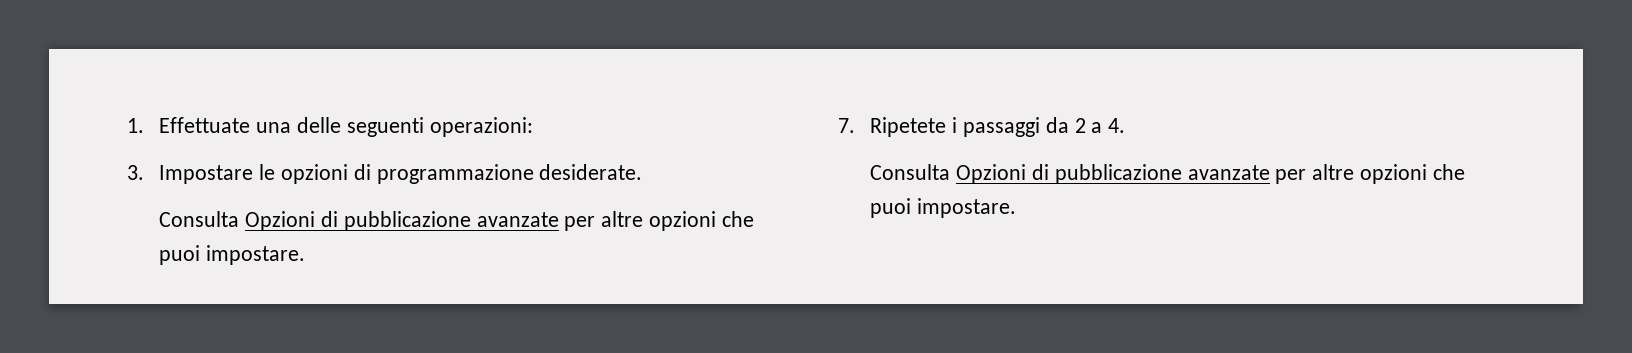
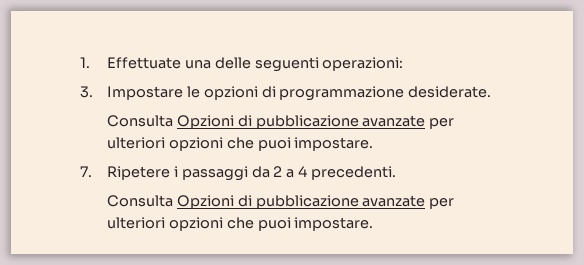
[601,211,644,227] altre -> [106,137,165,149] ulteriori
[870,117,947,137] Ripetete -> [106,166,170,180] Ripetere
[1108,118,1126,133] [870,164,1355,184] 4. // Consulta Opzioni di pubblicazione avanzate per altre -> [298,166,397,180] [106,195,455,209] [106,217,165,229] 4 precedenti. // Consulta Opzioni di pubblicazione avanzate per ulteriori

